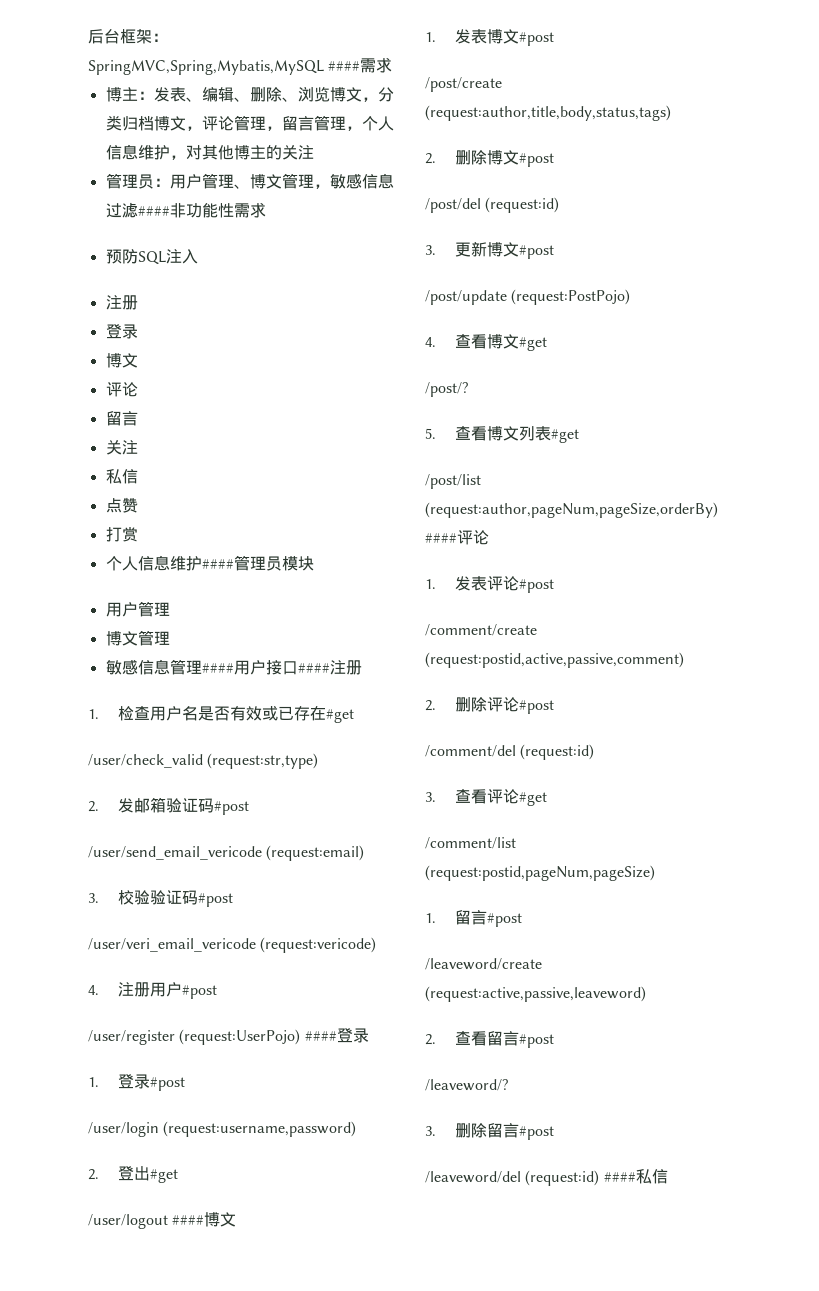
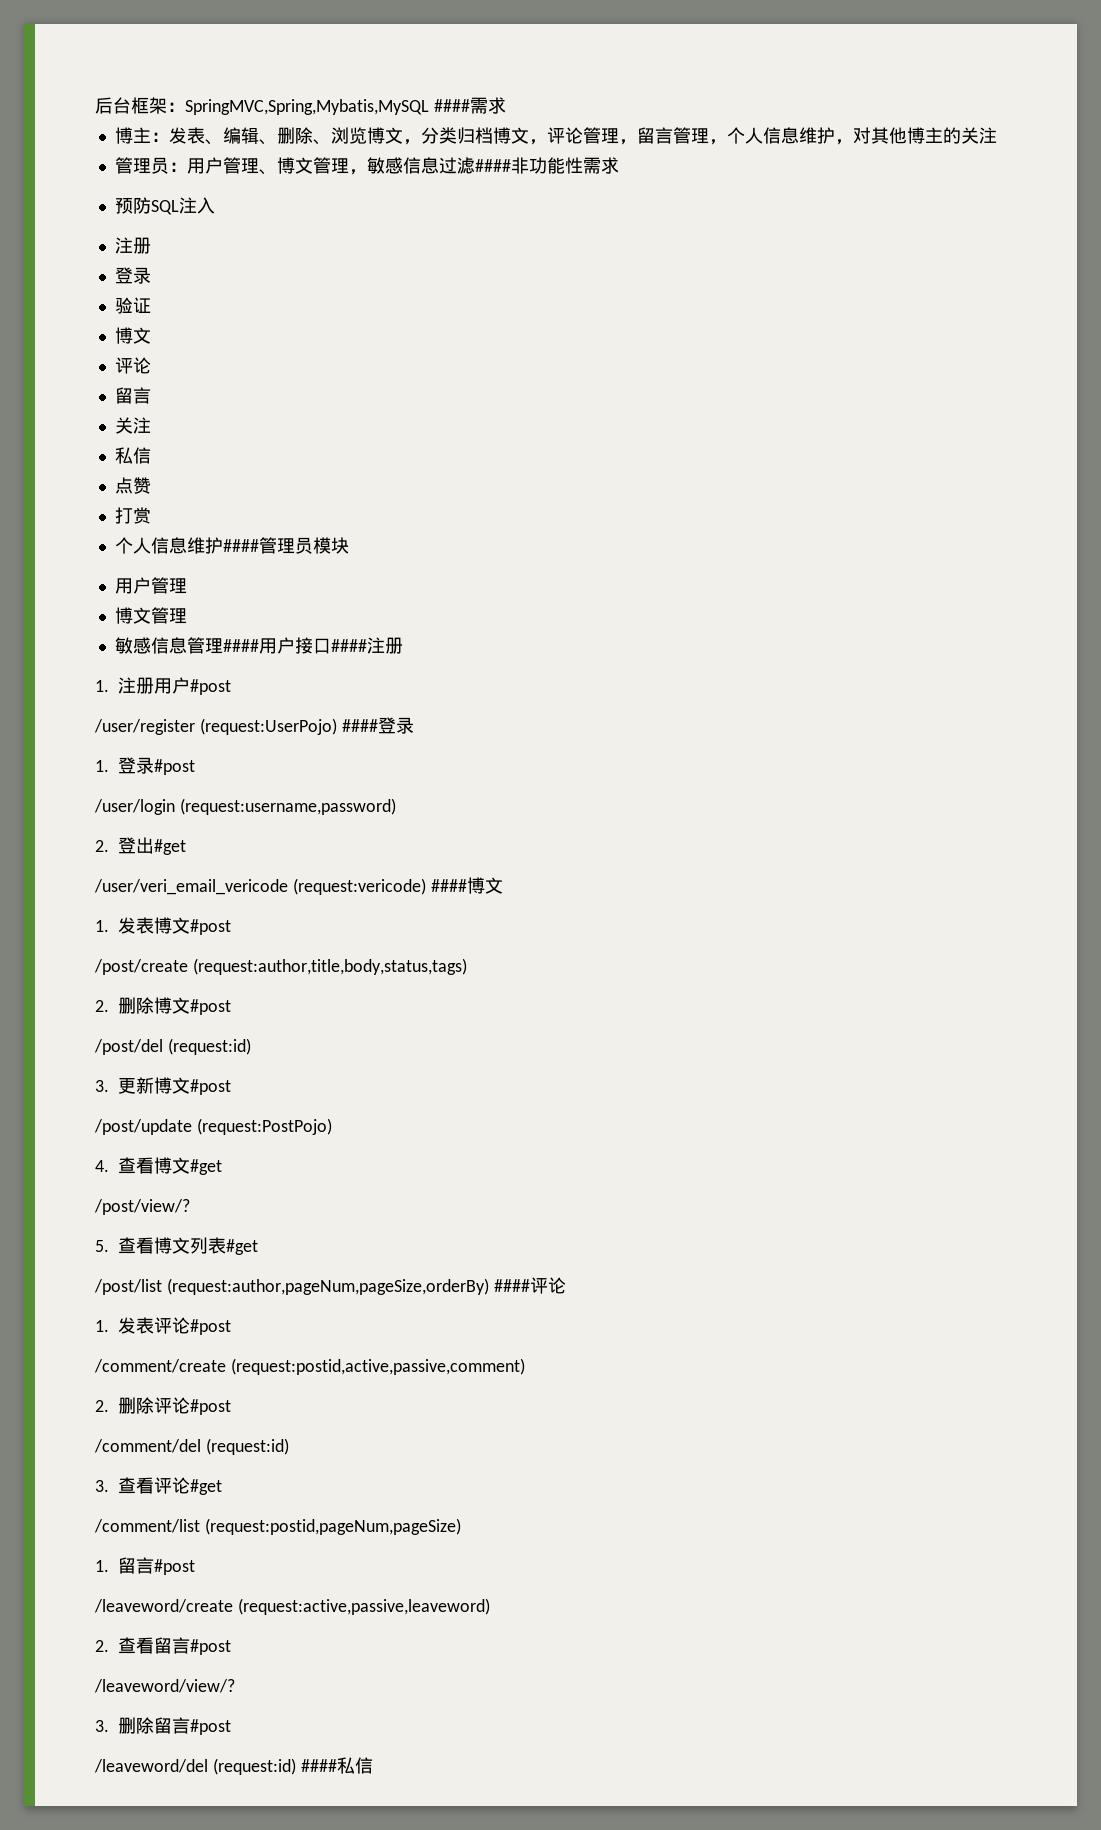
(138, 331) none -> [114,297,151,314] // 验证
[117,706,354,723] [88,753,319,769] [88,797,249,815] [88,845,365,861] [88,890,233,907] [88,937,377,953] [88,985,99,995] 检查用户名是否有效或已存在#get // /user/check_valid (request:str,type) // 2.发邮箱验证码#post // /user/send_email_vericode (request:email) // 3.校验验证码#post // /user/veri_email_vericode (request:vericode) // 4. -> (109, 686) none
[88,1214,168,1229] /user/logout -> [94,878,426,895] /user/veri_email_vericode (request:vericode)
[425,382,468,397] /post/? -> [94,1199,190,1215] /post/view/?
[425,1079,508,1091] /leaveword/? -> [94,1679,235,1693] /leaveword/view/?

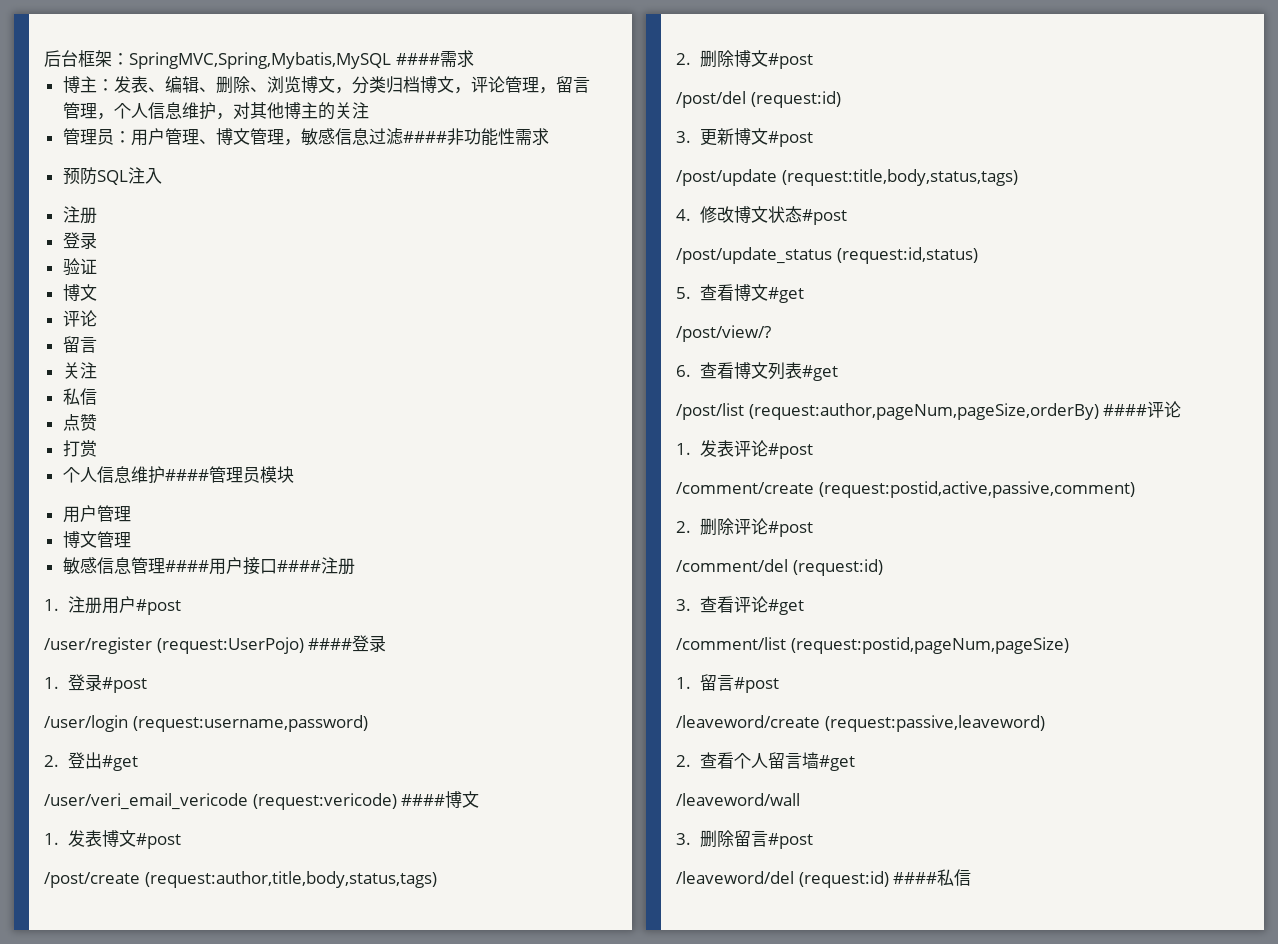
[196,1118,332,1135] [95,1160,109,1172] (request:PostPojo) // 4. -> [781,169,1018,186] [676,206,848,225] [676,247,978,264] [676,287,691,299] (request:title,body,status,tags) // 4.修改博文状态#post // /post/update_status (request:id,status) // 5.
[95,1240,109,1252] 5. -> [676,365,691,377] 6.
[237,1598,490,1615] (request:active,passive,leaveword) -> [824,715,1045,732] (request:passive,leaveword)
[154,1637,231,1655] [94,1679,235,1693] 留言#post // /leaveword/view/? -> [734,752,856,771] [676,793,800,806] 个人留言墙#get // /leaveword/wall

